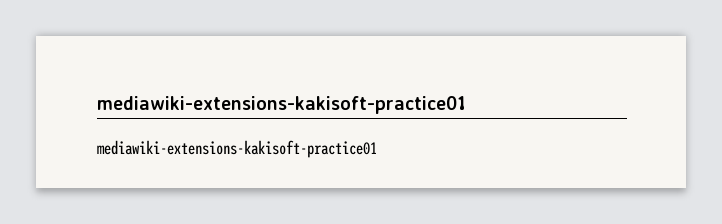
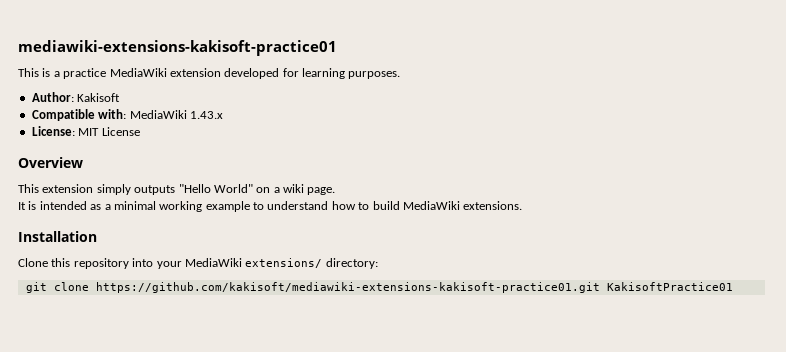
[97,140,377,158] mediawiki-extensions-kakisoft-practice01 -> [18,68,401,79] [31,92,121,102] [31,109,223,121] [31,126,140,136] [18,157,83,168] [18,184,336,195] [18,201,523,212] [18,231,97,242] [18,258,378,269] [25,282,733,293] This is a practice MediaWiki extension developed for learning purposes. // Author: Kakisoft // Compatible with: MediaWiki 1.43.x // License: MIT License // Overview // This extension simply outputs "Hello World" on a wiki page. // It is intended as a minimal working example to understand how to build MediaWiki extensions. // Installation // Clone this repository into your MediaWiki extensions/ directory: // git clone https://github.com/kakisoft/mediawiki-extensions-kakisoft-practice01.git KakisoftPractice01

